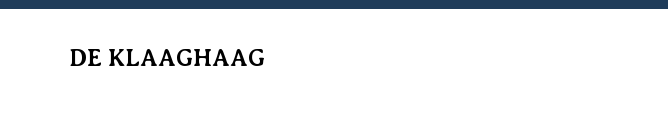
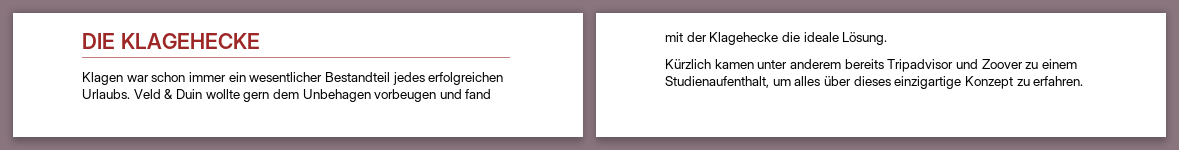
[69,49,266,66] DE KLAAGHAAG -> [82,33,260,49] [82,72,504,85] [82,89,492,102] [665,32,888,45] [665,59,1077,72] [665,76,1084,89] DIE KLAGEHECKE // Klagen war schon immer ein wesentlicher Bestandteil jedes erfolgreichen Urlaubs. Veld & Duin wollte gern dem Unbehagen vorbeugen und fand mit der Klagehecke die ideale Lösung. // Kürzlich kamen unter anderem bereits Tripadvisor und Zoover zu einem Studienaufenthalt, um alles über dieses einzigartige Konzept zu erfahren.

